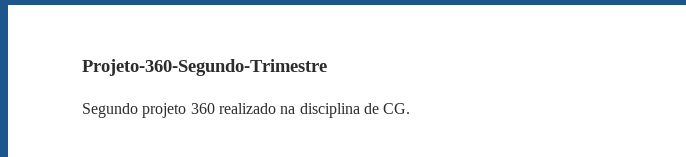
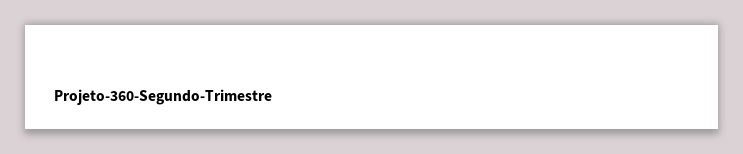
[82,103,411,118] // Segundo projeto 360 realizado na disciplina de CG. -> (272, 97) none

